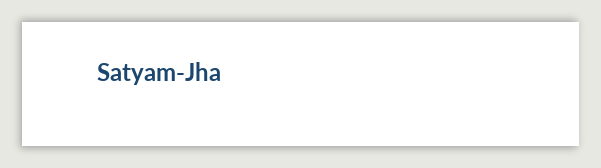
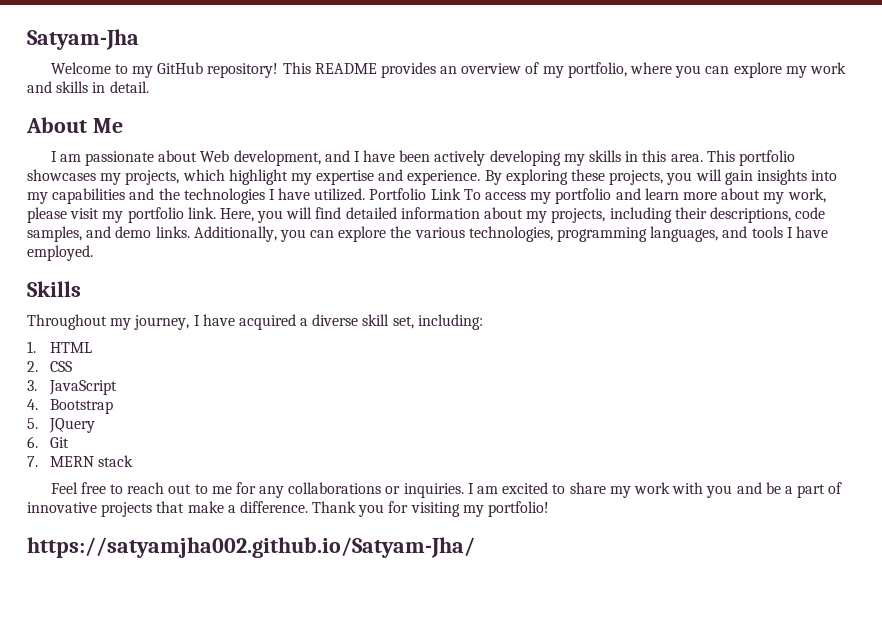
(221, 73) none -> [50,62,846,78] [27,81,149,93] [26,117,123,133] [50,150,795,166] [27,169,838,185] [27,188,826,204] [27,207,826,223] [27,226,828,242] [27,245,93,261] [27,281,81,297] [27,314,483,330] [27,341,93,353] [27,361,73,372] [27,380,118,395] [27,399,114,414] [27,418,96,433] [27,436,70,448] [27,455,134,467] [50,482,843,498] [27,501,550,517] [27,537,475,558] // Welcome to my GitHub repository! This README provides an overview of my portfolio, where you can explore my work and skills in detail. // About Me // I am passionate about Web development, and I have been actively developing my skills in this area. This portfolio showcases my projects, which highlight my expertise and experience. By exploring these projects, you will gain insights into my capabilities and the technologies I have utilized. Portfolio Link To access my portfolio and learn more about my work, please visit my portfolio link. Here, you will find detailed information about my projects, including their descriptions, code samples, and demo links. Additionally, you can explore the various technologies, programming languages, and tools I have employed. // Skills // Throughout my journey, I have acquired a diverse skill set, including: // 1. HTML // 2. CSS // 3. JavaScript // 4. Bootstrap // 5. JQuery // 6. Git // 7. MERN stack // Feel free to reach out to me for any collaborations or inquiries. I am excited to share my work with you and be a part of innovative projects that make a difference. Thank you for visiting my portfolio! // https://satyamjha002.github.io/Satyam-Jha/

